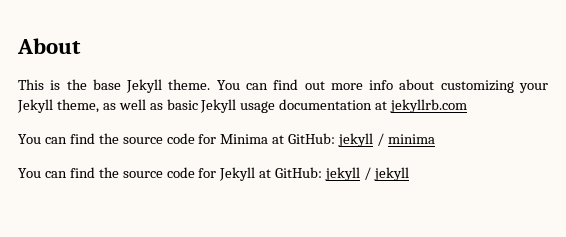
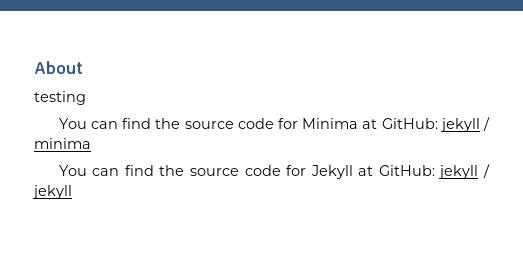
[18,79,548,93] [17,99,468,113] This is the base Jekyll theme. You can find out more info about customizing your Jekyll theme, as well as basic Jekyll usage documentation at jekyllrb.com -> [34,91,86,105] testing

